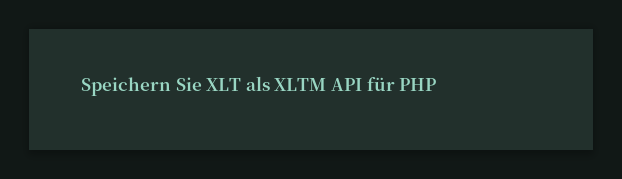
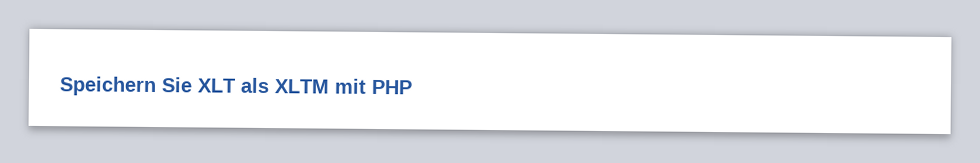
[330,77,395,91] API für -> [334,78,367,94] mit

